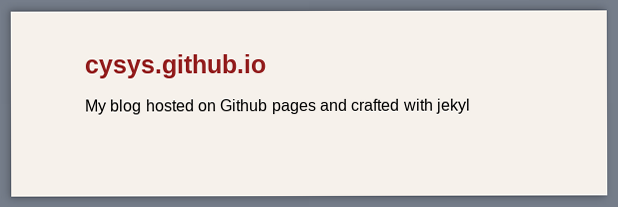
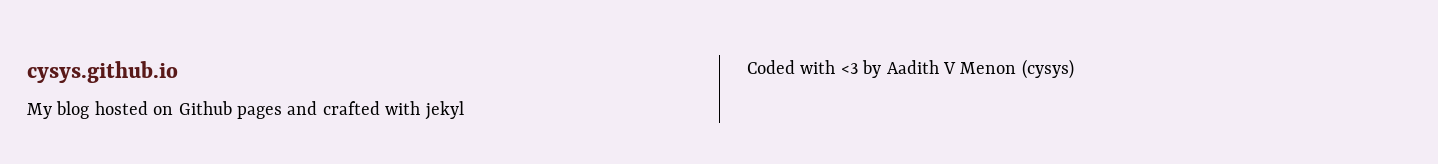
(471, 106) none -> [747,59,1074,79] // Coded with <3 by Aadith V Menon (cysys)

